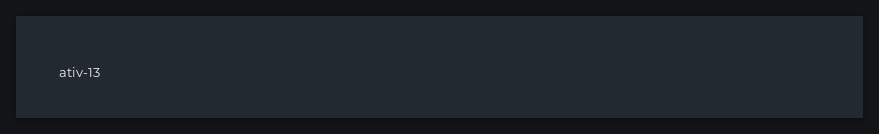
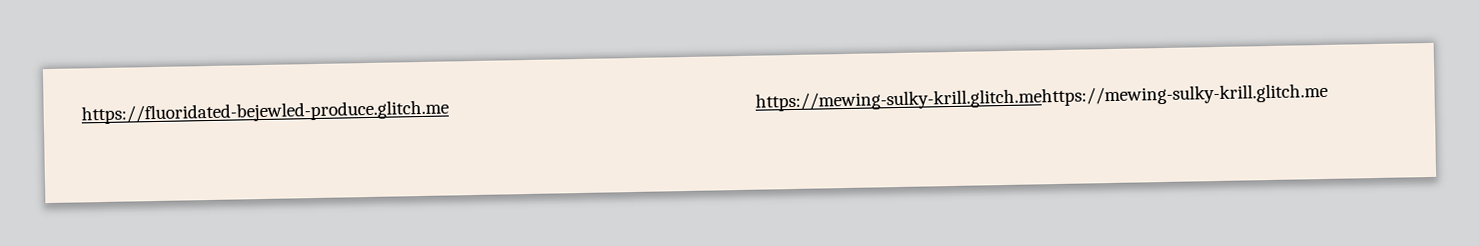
[59,67,100,77] ativ-13 -> [81,82,1328,125] https://fluoridated-bejewled-produce.glitch.me https://mewing-sulky-krill.glitch.mehttps://mewing-sulky-krill.glitch.me

